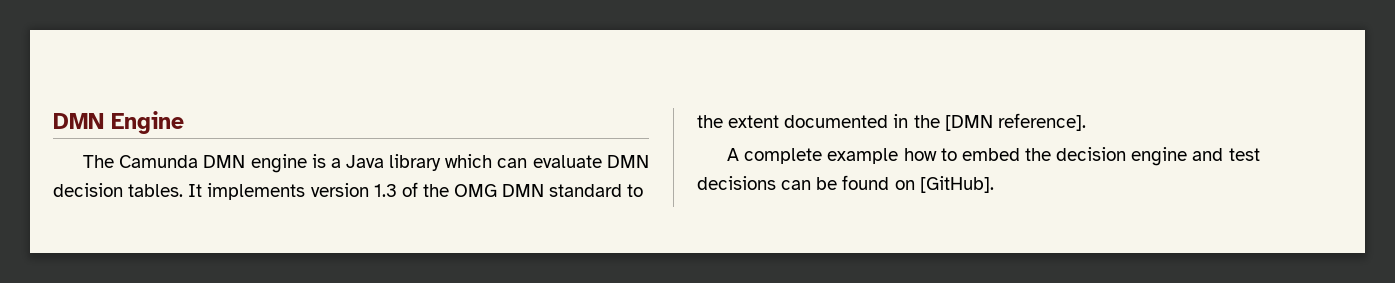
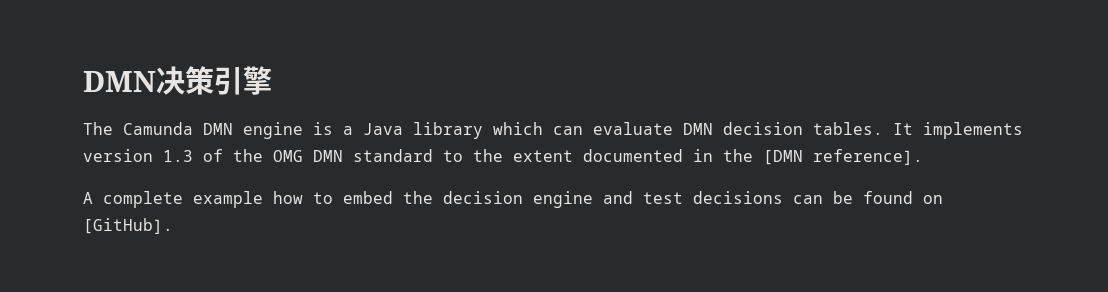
[53,111,184,134] DMN Engine -> [83,66,272,95] DMN决策引擎

